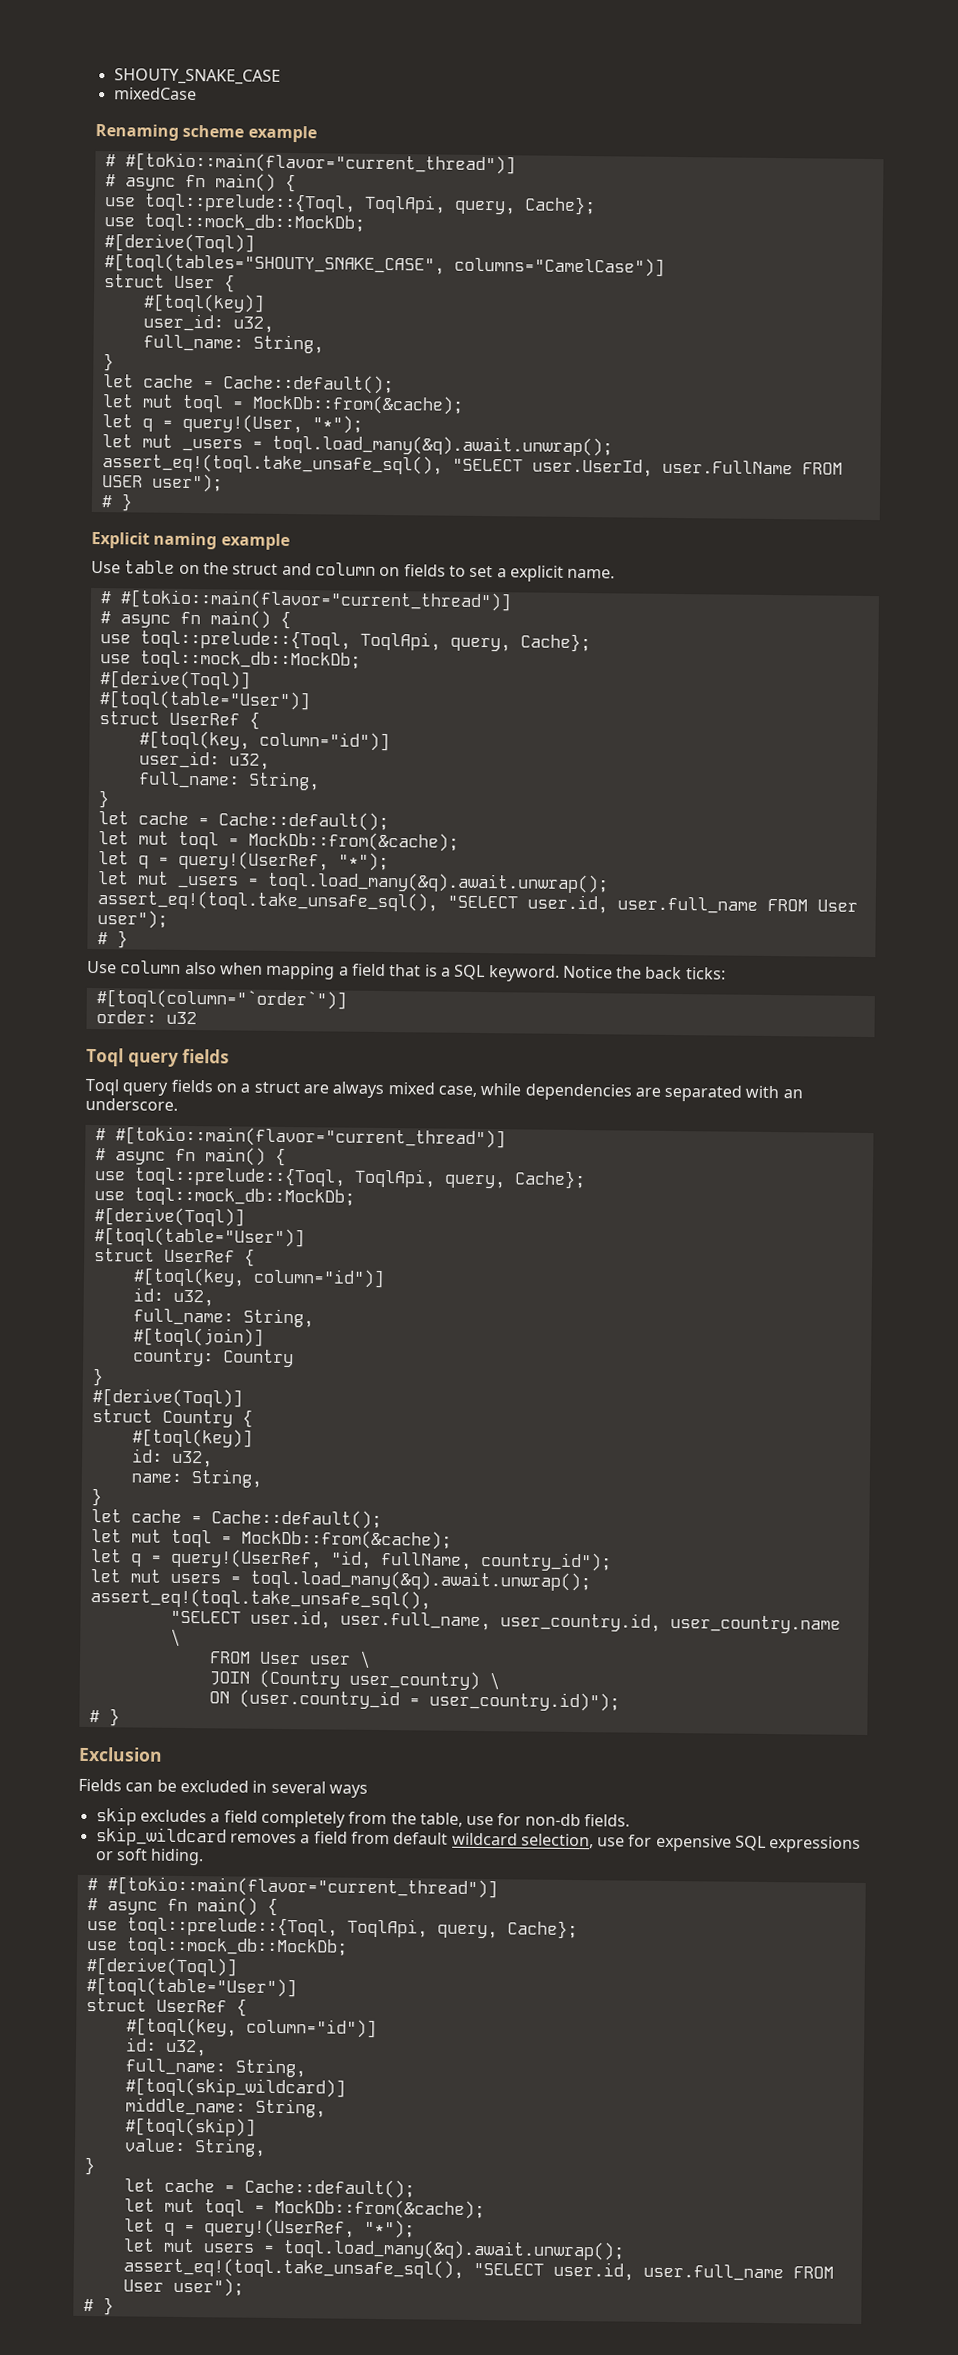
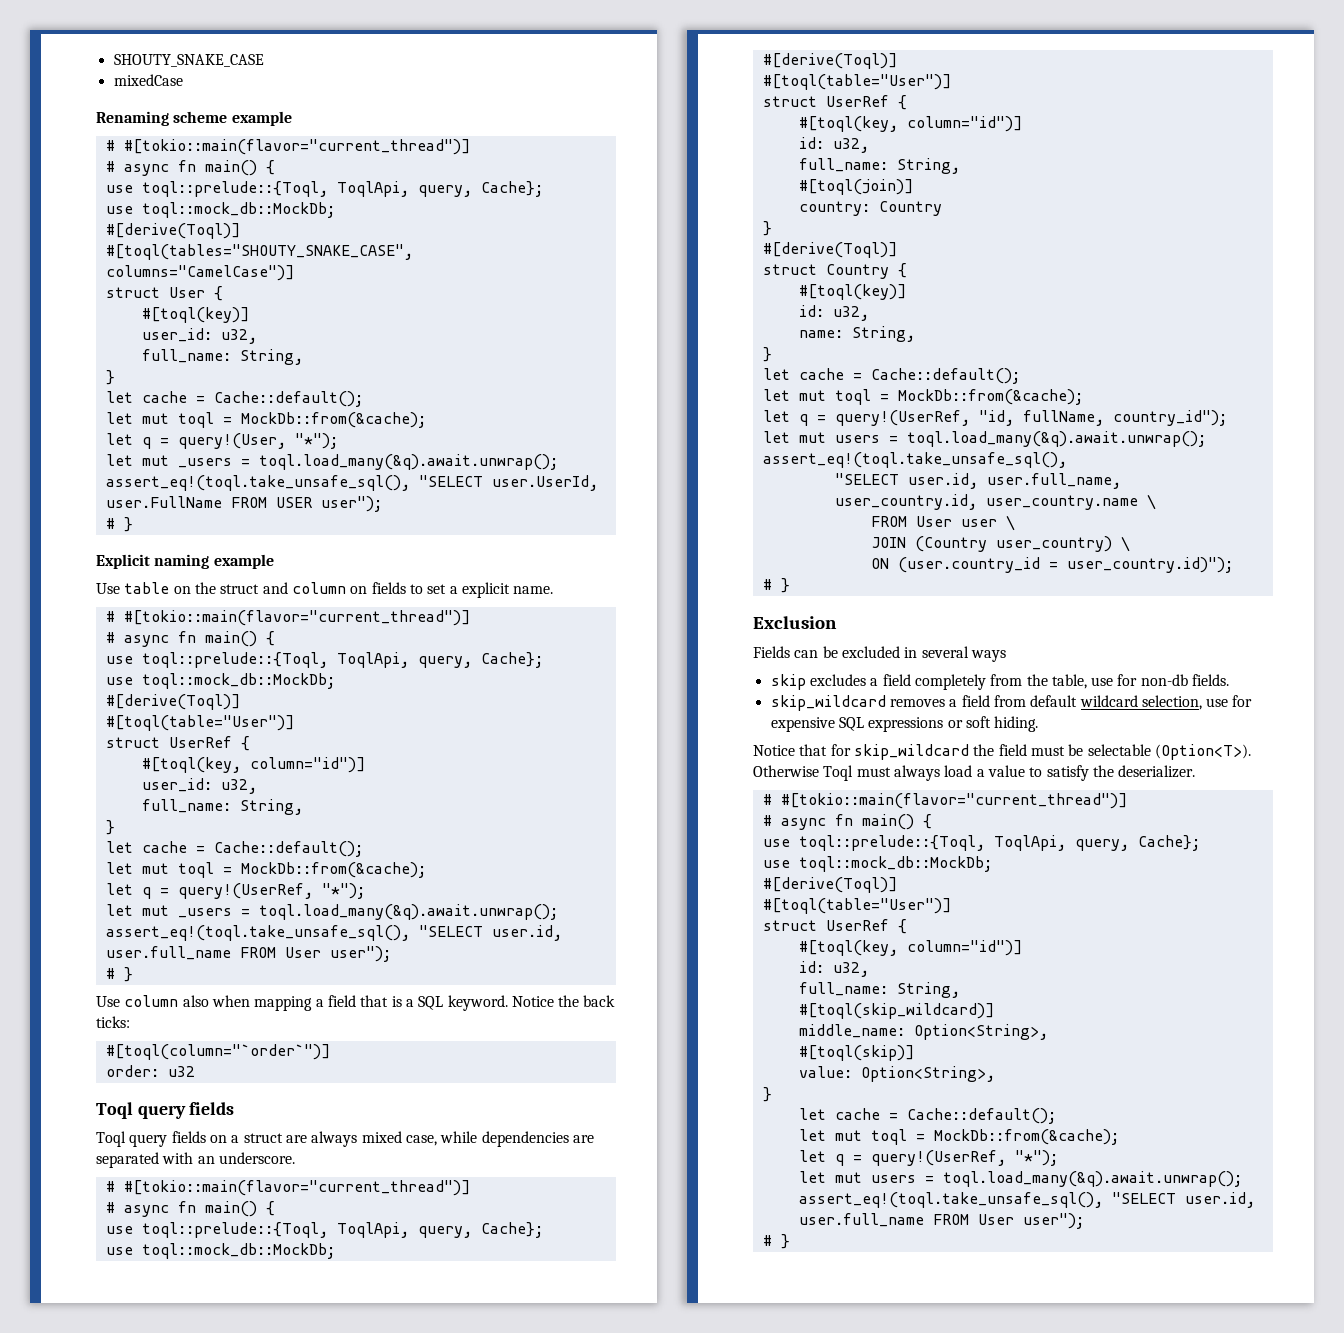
(205, 1857) none -> [753,744,1251,760] [753,765,1196,781] // Notice that for skip_wildcard the field must be selectable (Option<T>). Otherwise Toql must always load a value to satisfy the deserializer.
[254,2098,326,2118] String, -> [913,1024,1048,1040] Option<String>,
[193,2138,266,2157] String, -> [860,1066,995,1082] Option<String>,

